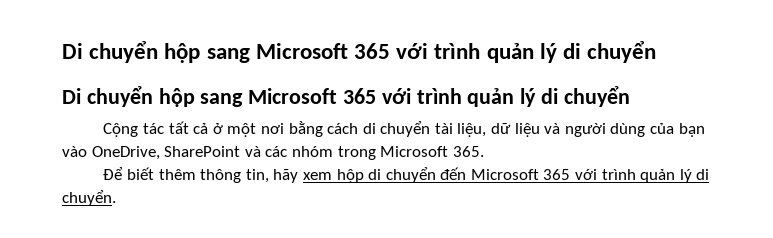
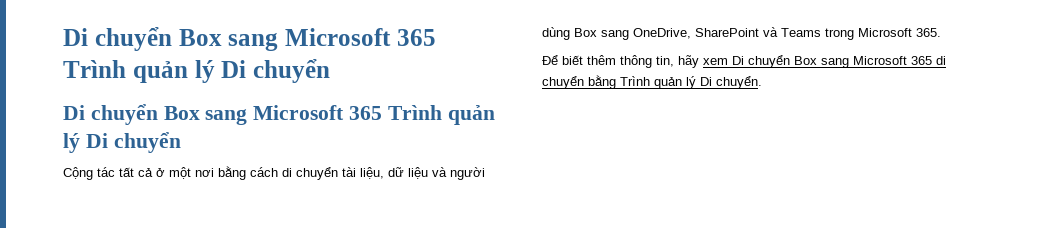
[62,41,582,63] Di chuyển hộp sang Microsoft 365 với trình quản lý di -> [63,26,436,51] [63,60,247,83] Di chuyển Box sang Microsoft 365 Trình quản lý Di
[158,88,559,107] hộp sang Microsoft 365 với trình quản lý di -> [163,105,495,125] [63,133,108,153] Box sang Microsoft 365 Trình quản lý Di
[649,123,705,137] [62,146,87,157] của bạn vào -> [574,28,629,40] Box sang
[265,146,333,157] các nhóm -> [781,28,821,37] Teams
[336,167,710,183] hộp di chuyển đến Microsoft 365 với trình quản lý di -> [732,55,946,68] [542,75,712,89] Di chuyển Box sang Microsoft 365 di chuyển bằng Trình quản lý Di

